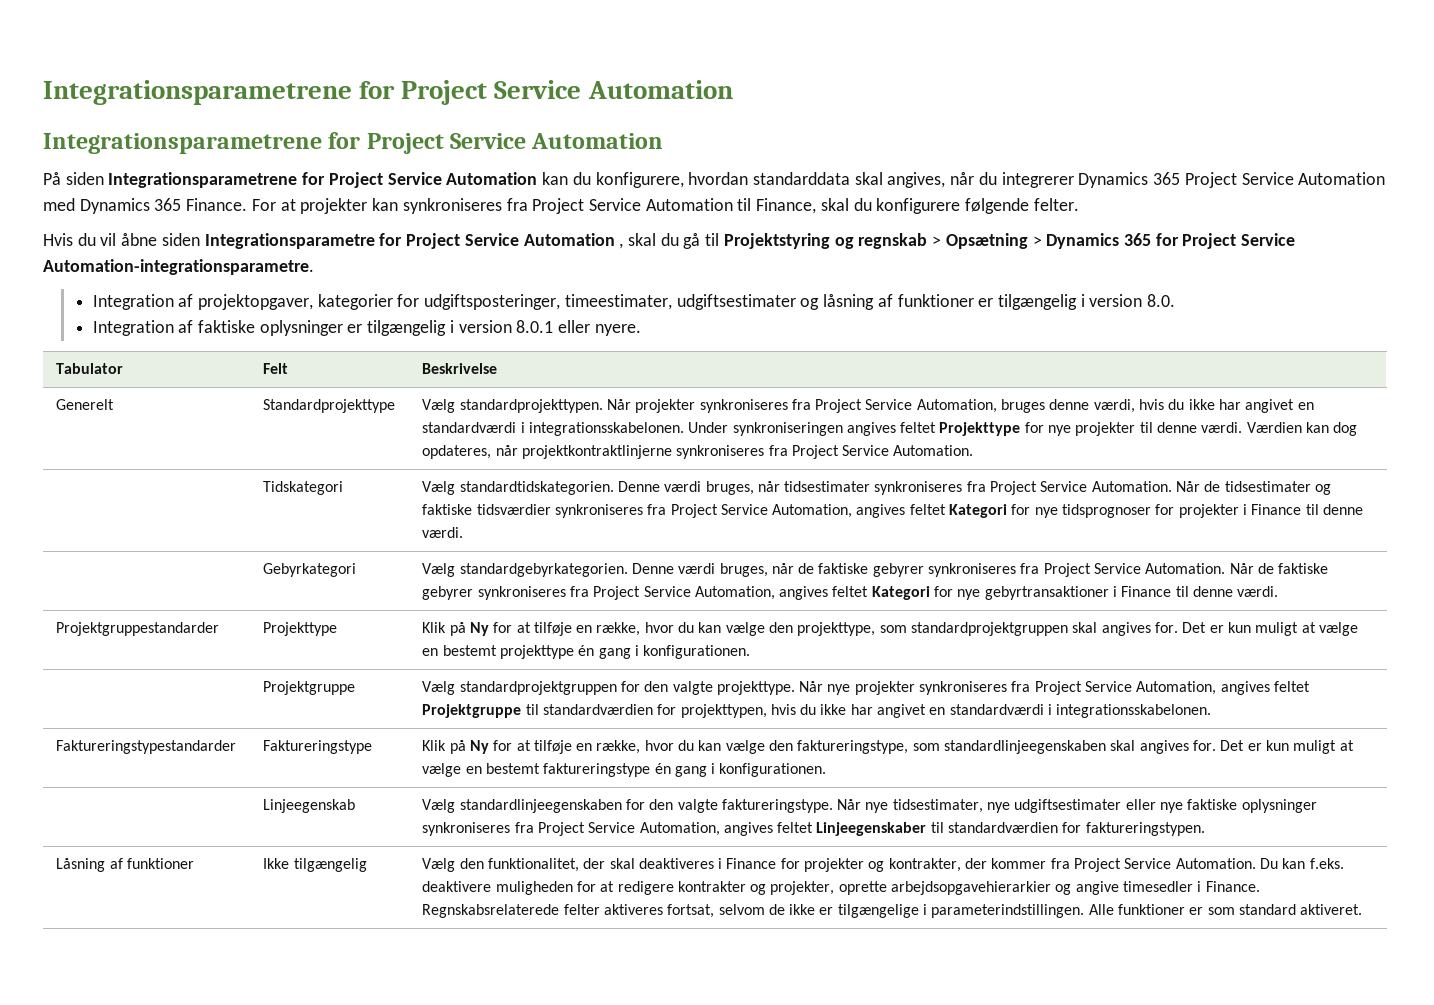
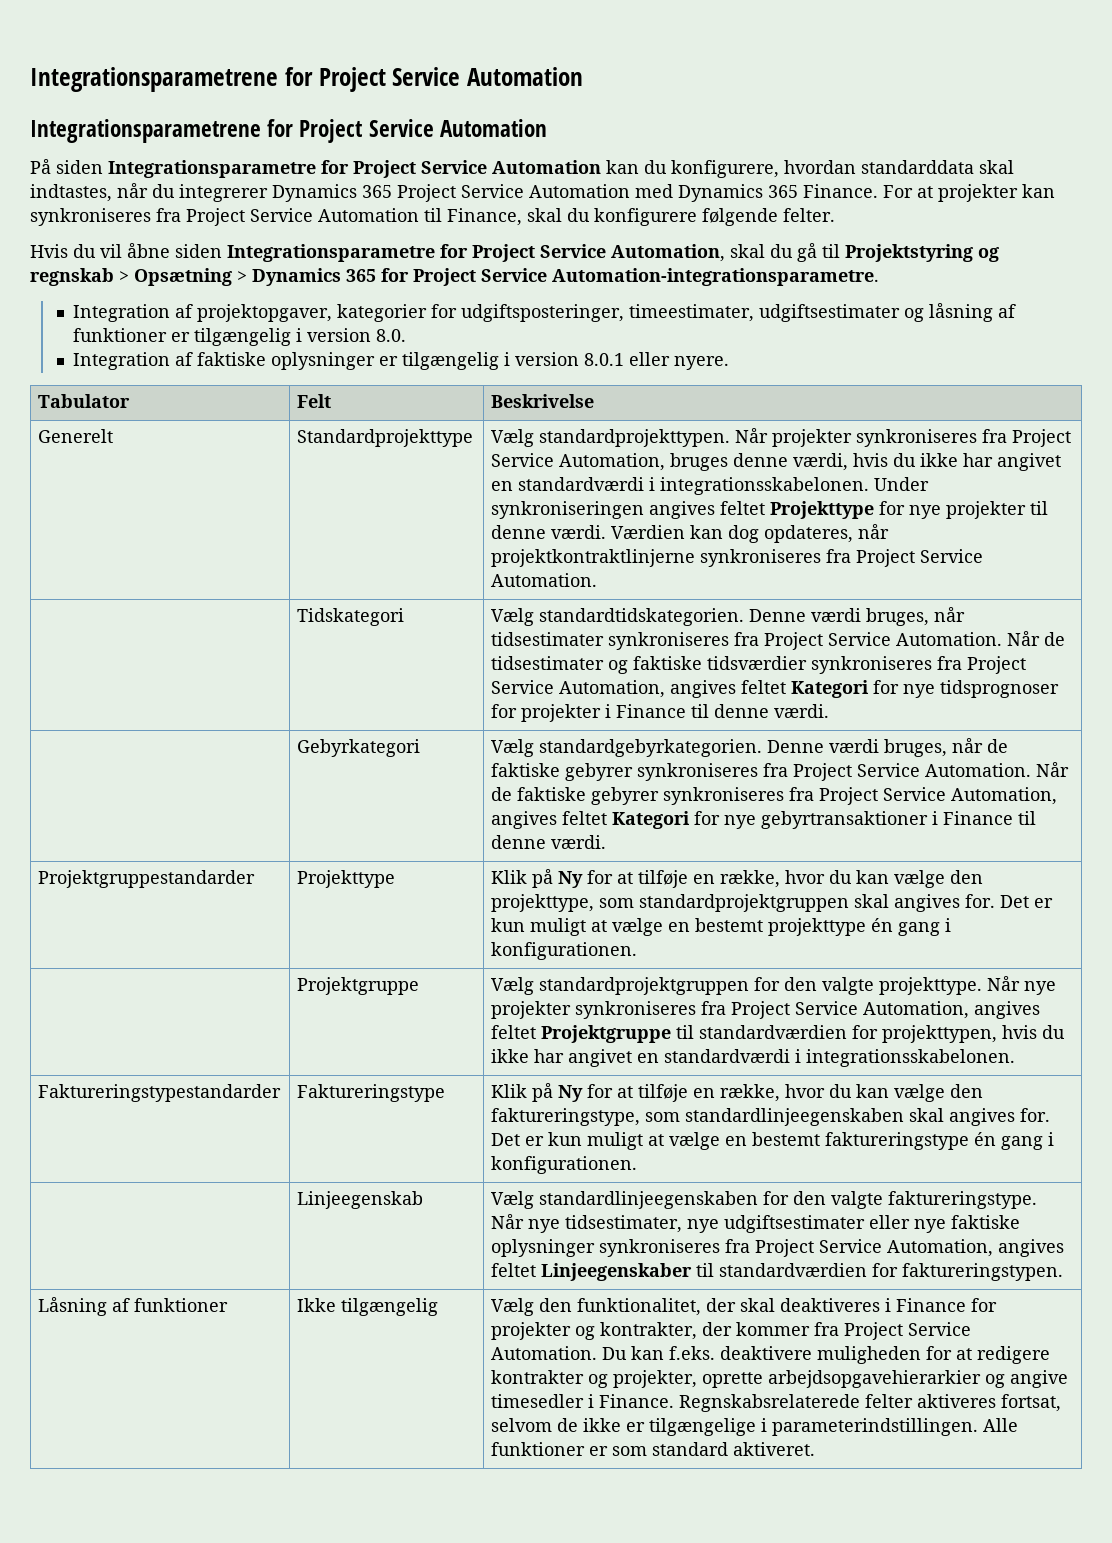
[108,172,298,188] Integrationsparametrene -> [108,160,316,178] Integrationsparametre
[887,172,946,188] angives, -> [30,184,112,202] indtastes,
[523,233,624,249] Automation , -> [611,244,725,262] Automation,

